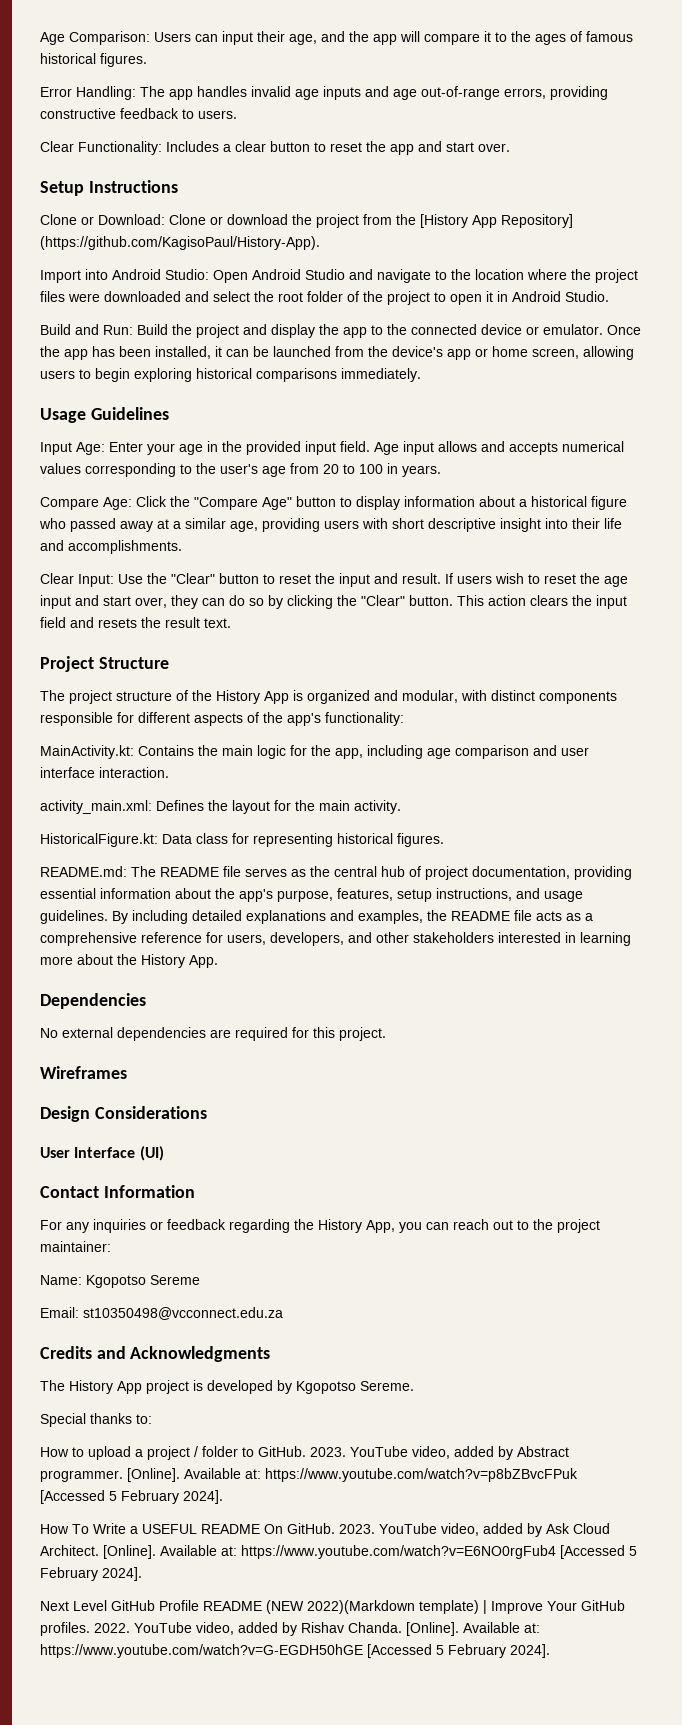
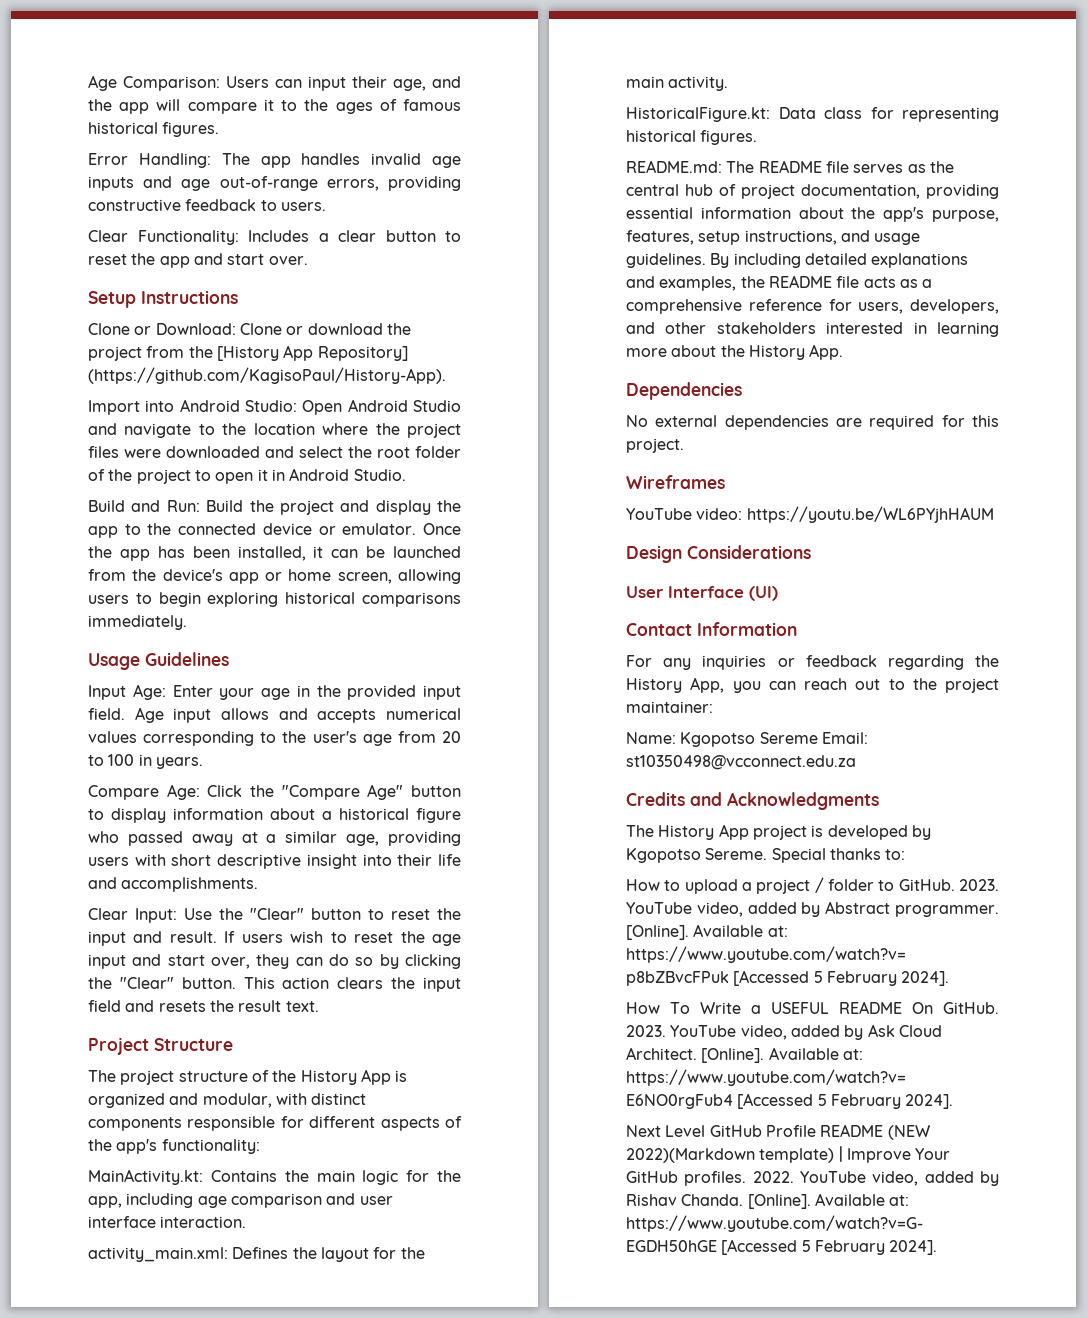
(127, 1072) none -> [626,506,994,523] // YouTube video: https://youtu.be/WL6PYjhHAUM
(200, 1280) // -> (818, 738) none
(414, 1386) // -> (768, 854) none

